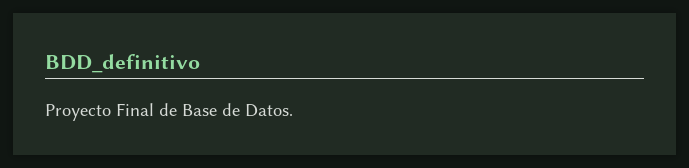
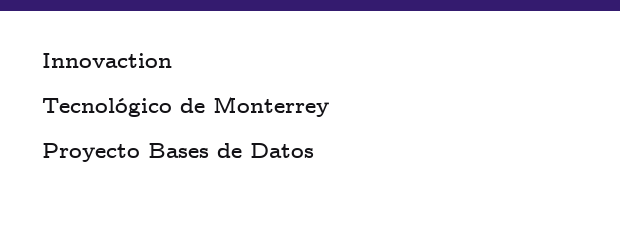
[45,54,200,73] [45,103,293,121] BDD_definitivo // Proyecto Final de Base de Datos. -> [42,53,172,68] [42,96,329,117] [42,143,314,162] Innovaction // Tecnológico de Monterrey // Proyecto Bases de Datos

